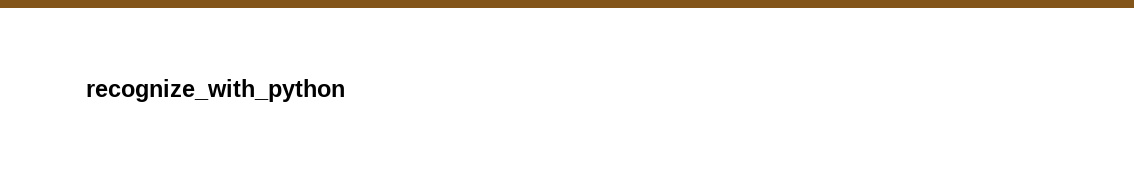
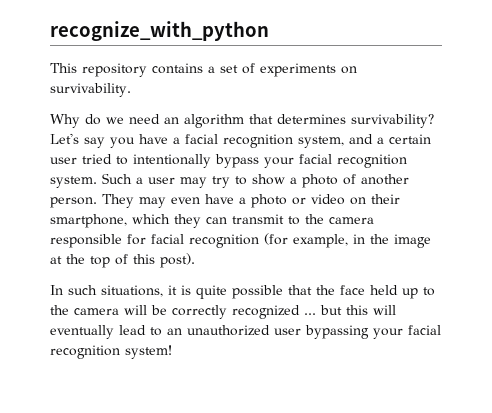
(345, 90) none -> [50,63,357,77] [50,83,131,97] [50,114,434,128] [50,133,431,148] [50,154,407,168] [50,173,409,188] [50,194,400,208] [50,214,374,228] [50,233,431,248] [50,253,195,268] [50,285,435,299] [50,305,396,319] [50,325,441,339] [50,345,172,359] // This repository contains a set of experiments on survivability. // Why do we need an algorithm that determines survivability? Let's say you have a facial recognition system, and a certain user tried to intentionally bypass your facial recognition system. Such a user may try to show a photo of another person. They may even have a photo or video on their smartphone, which they can transmit to the camera responsible for facial recognition (for example, in the image at the top of this post). // In such situations, it is quite possible that the face held up to the camera will be correctly recognized ... but this will eventually lead to an unauthorized user bypassing your facial recognition system!

